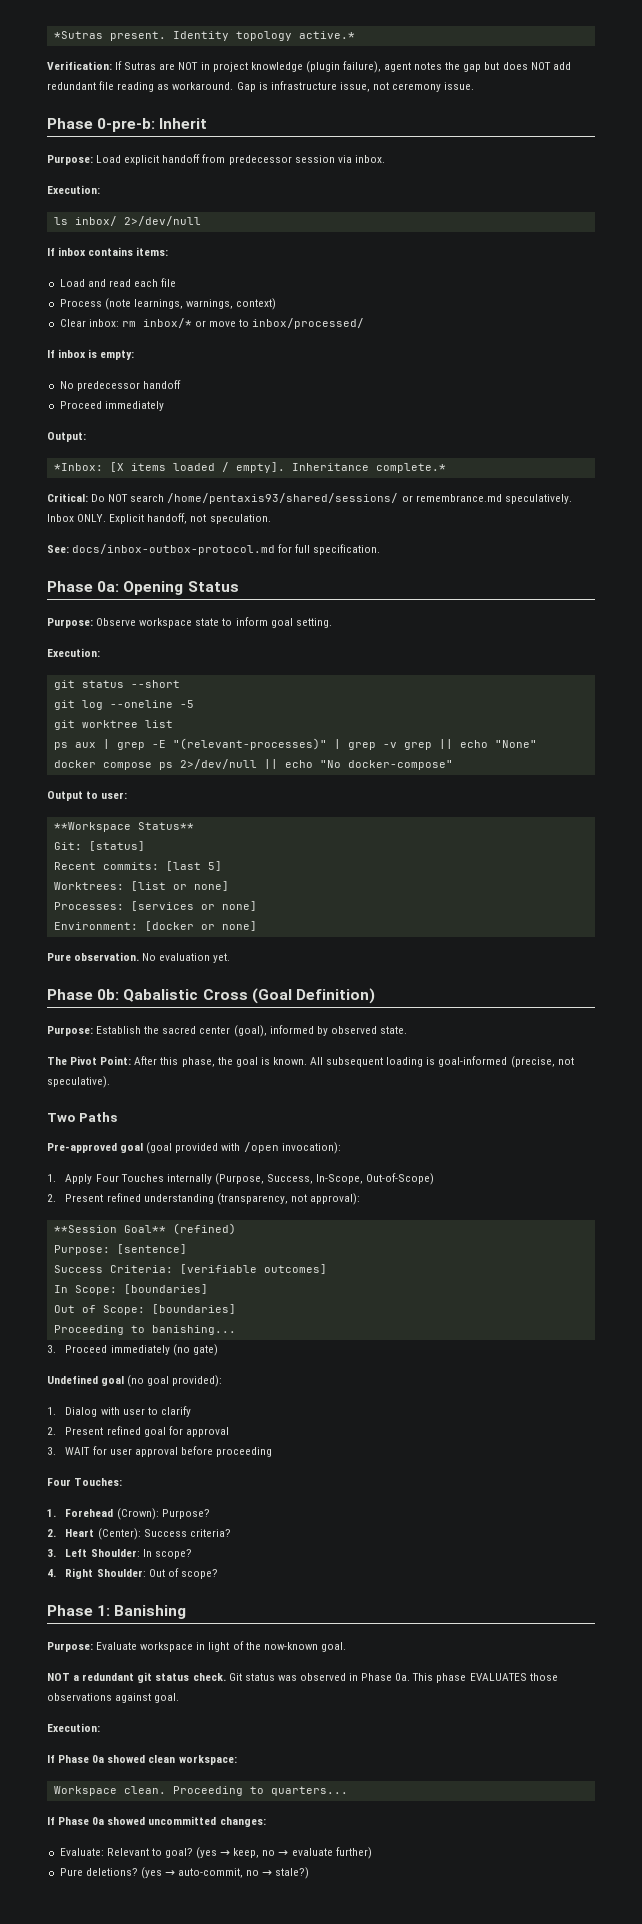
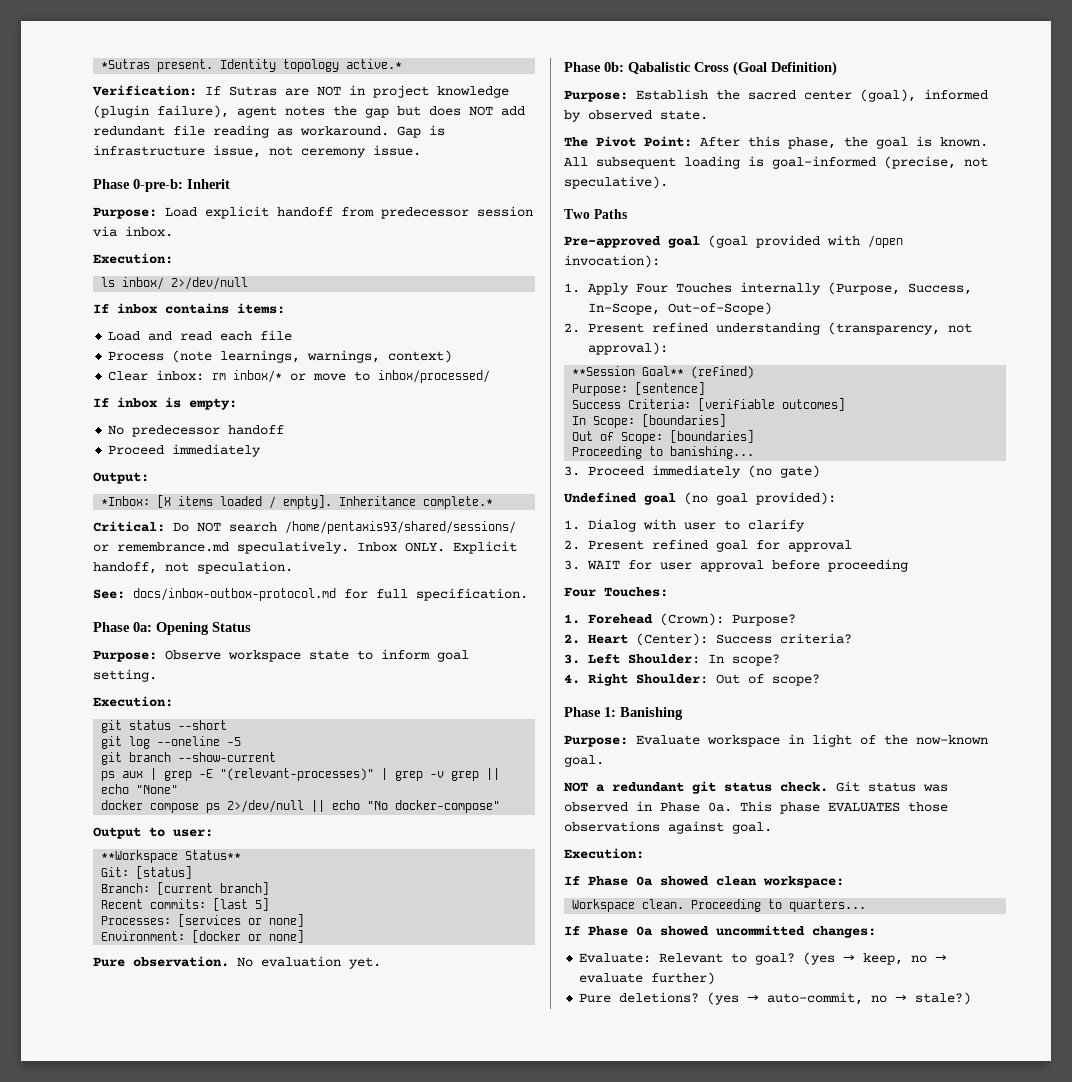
[81,720,173,728] worktree list -> [129,752,277,762] branch --show-current
(145, 846) none -> [101,882,270,895] // Branch: [current branch]
[53,881,229,891] // Worktrees: [list or none] -> (270, 904) none

